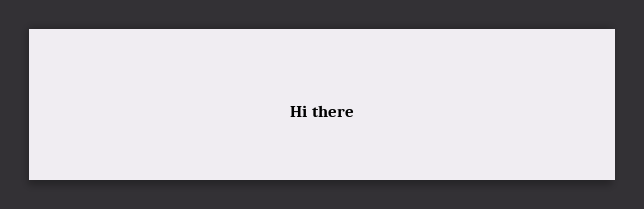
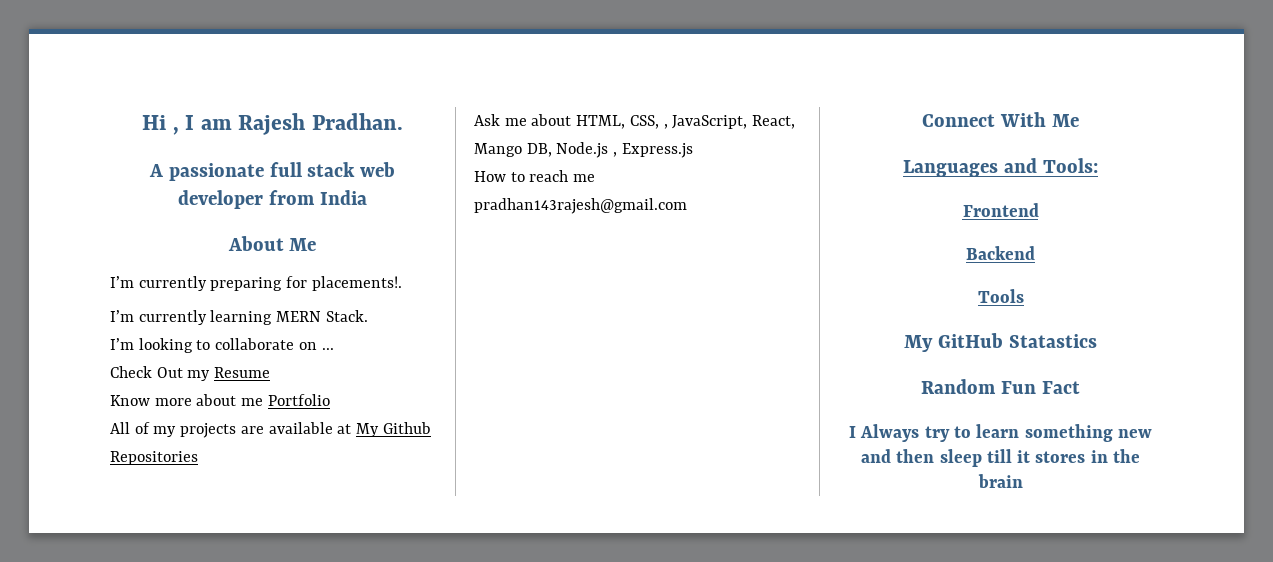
[311,105,354,117] there -> [172,113,404,135] [148,162,396,181] [178,190,367,209] [227,236,317,251] [110,276,402,291] [110,310,368,325] [110,338,334,353] [110,366,271,381] [110,394,330,406] [110,422,431,438] [110,451,198,465] [474,114,796,129] [474,142,693,158] [474,170,596,182] [474,198,687,214] [922,112,1079,127] [903,158,1098,177] [962,203,1039,217] [966,246,1035,260] [977,289,1024,303] [904,333,1097,352] [921,379,1080,394] [849,424,1152,442] [861,449,1140,467] [977,474,1023,488] , I am Rajesh Pradhan. // A passionate full stack web developer from India // About Me // I’m currently preparing for placements!. // I’m currently learning MERN Stack. // I’m looking to collaborate on ... // Check Out my Resume // Know more about me Portfolio // All of my projects are available at My Github Repositories // Ask me about HTML, CSS, , JavaScript, React, Mango DB, Node.js , Express.js // How to reach me pradhan143rajesh@gmail.com // Connect With Me // Languages and Tools: // Frontend // Backend // Tools // My GitHub Statastics // Random Fun Fact // I Always try to learn something new and then sleep till it stores in the brain

